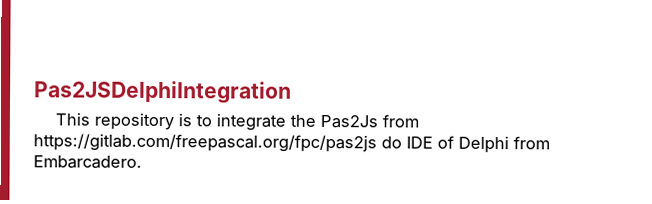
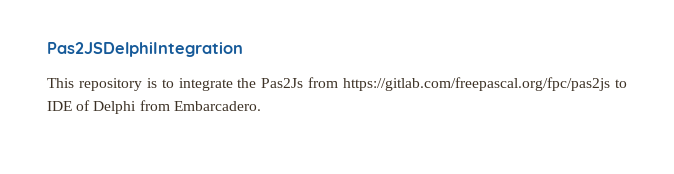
[381,136,402,149] do -> [615,79,628,88] to

